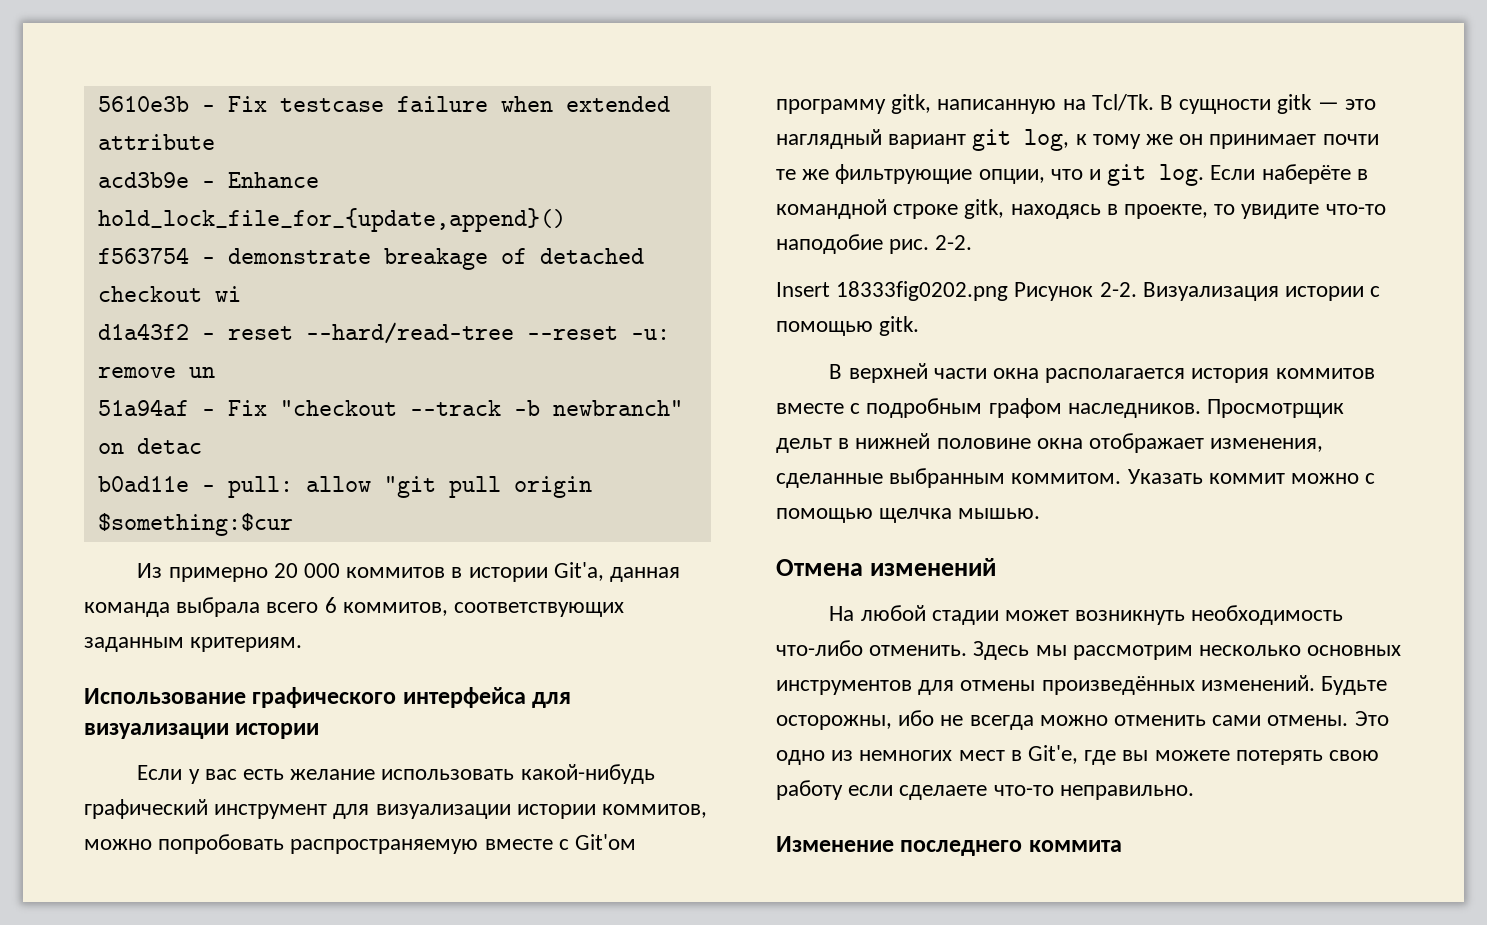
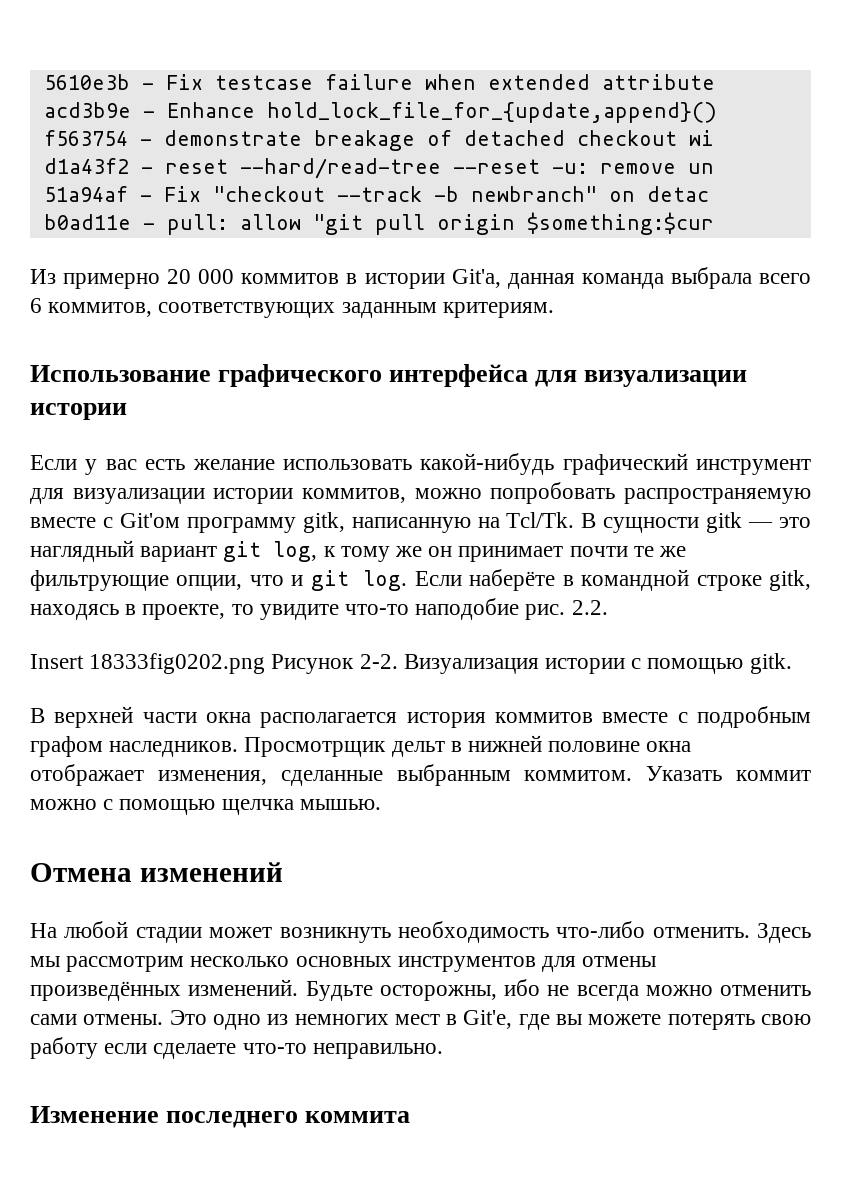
[935,235,973,250] 2-2. -> [571,600,608,615] 2.2.

